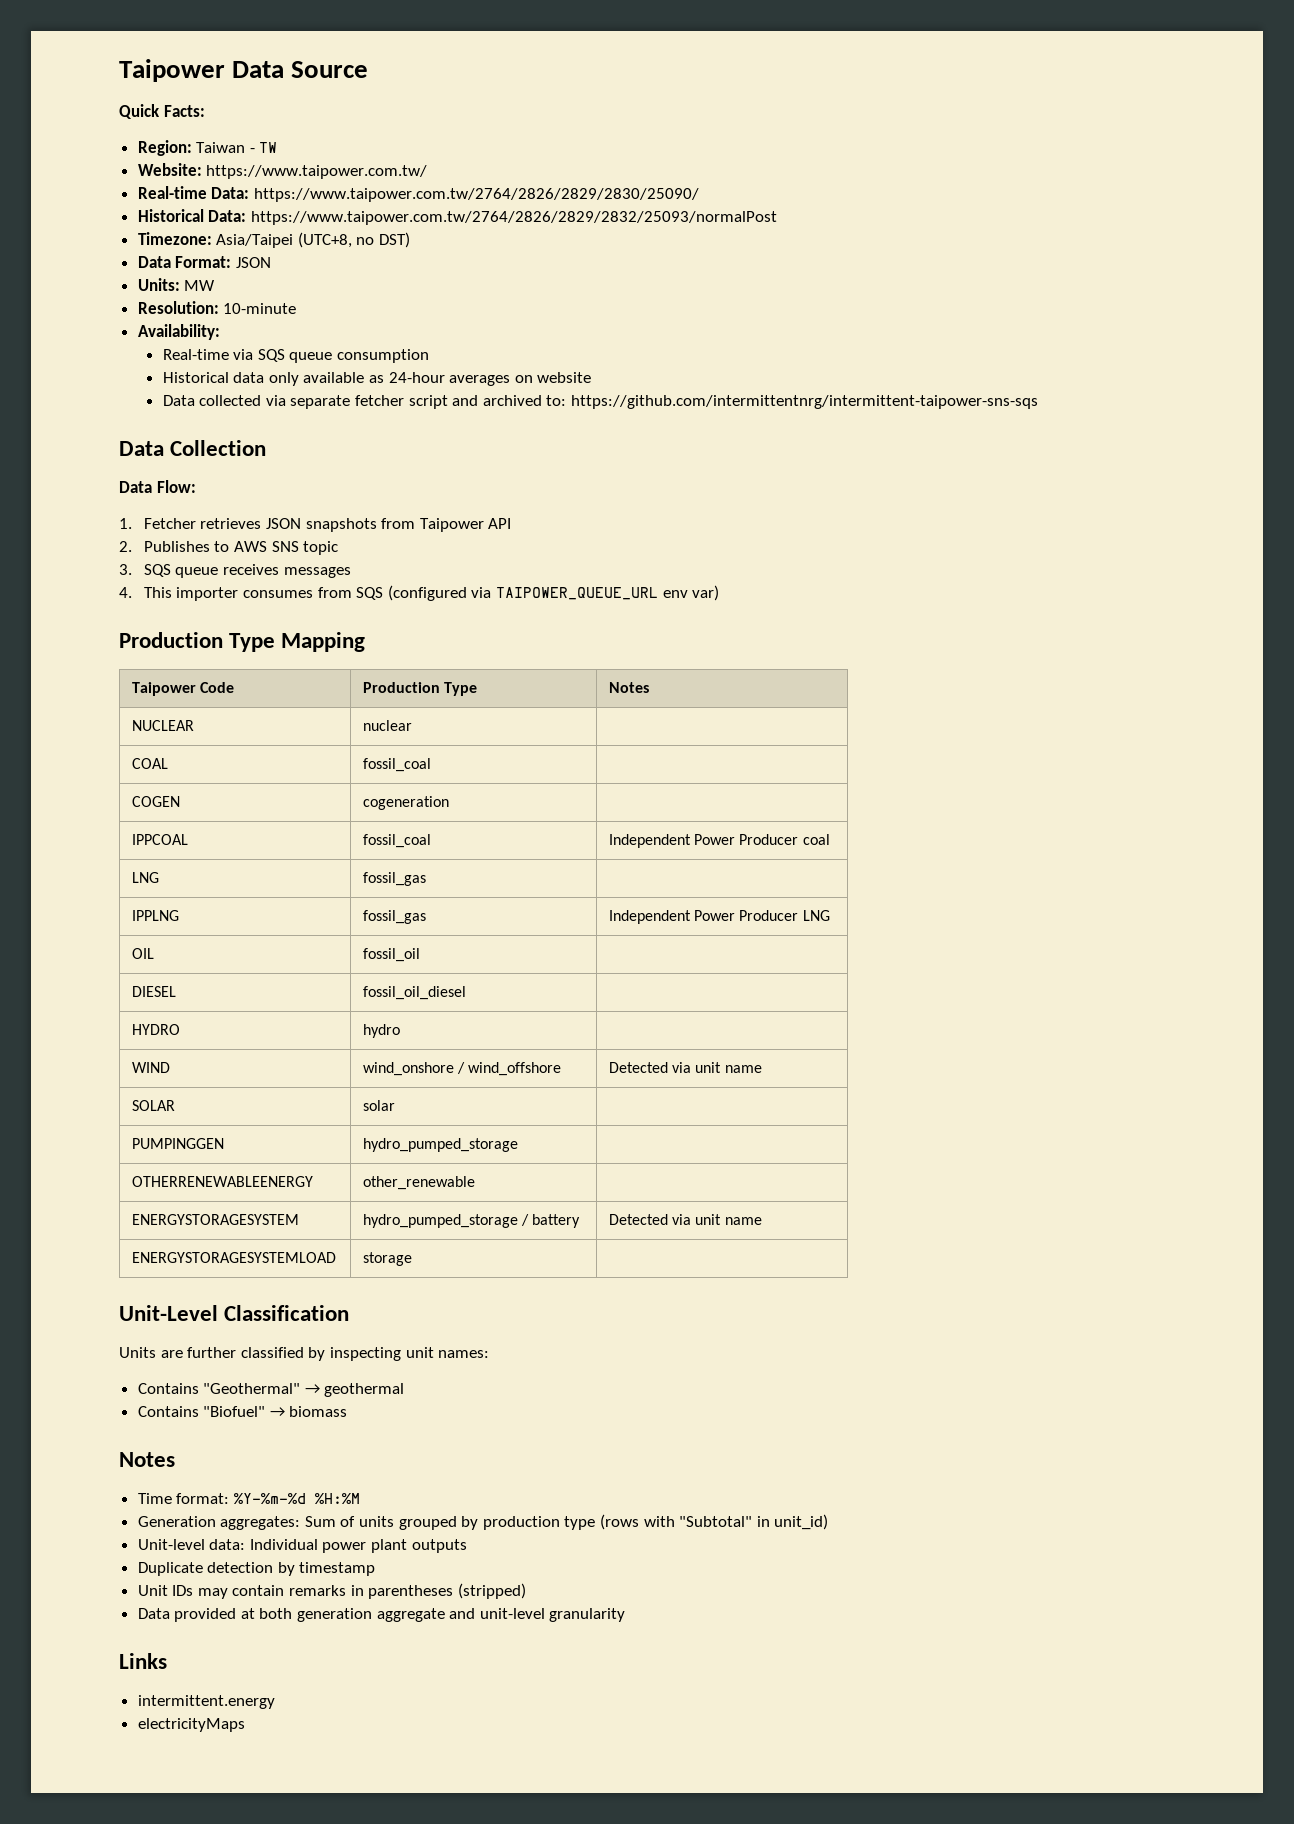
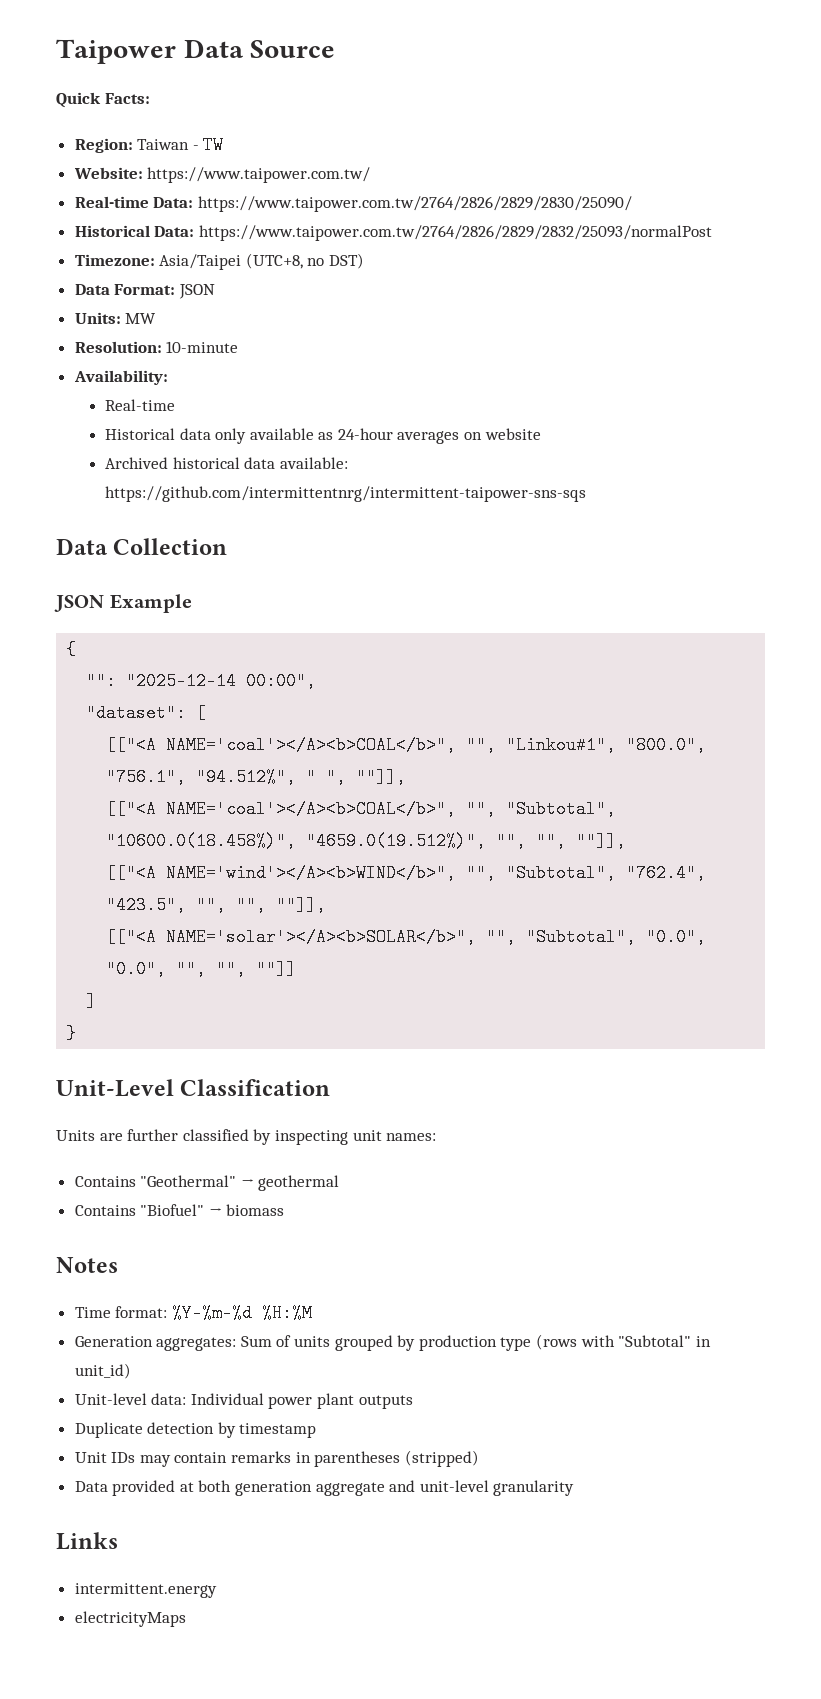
[233,349,429,363] via SQS queue consumption -> (175, 405) none
[162,395,1038,409] [119,440,267,456] [119,480,196,493] [119,518,512,532] [119,541,339,555] [119,564,351,578] [119,585,720,601] [119,632,366,652] [132,682,235,696] [363,682,478,696] [609,682,650,693] [132,720,195,731] [363,720,413,731] [132,758,169,769] [363,758,432,772] [132,796,181,807] [363,796,450,810] [132,834,189,845] [363,834,432,848] [609,834,830,848] [132,872,160,883] [363,872,427,886] [132,910,180,921] [363,910,427,924] [609,910,830,924] [132,948,155,959] [363,948,421,962] [132,986,177,997] [363,986,467,1000] [132,1024,181,1035] [363,1024,401,1038] [132,1062,171,1073] [363,1062,562,1076] [609,1062,762,1073] [132,1100,176,1111] [363,1100,396,1111] [132,1138,225,1149] [363,1138,519,1152] [132,1176,314,1187] [363,1176,476,1190] [132,1214,300,1225] [363,1214,581,1228] [609,1214,762,1225] [132,1252,337,1263] [363,1252,413,1266] Data collected via separate fetcher script and archived to: https://github.com/intermittentnrg/intermittent-taipower-sns-sqs // Data Collection // Data Flow: // 1. Fetcher retrieves JSON snapshots from Taipower API // 2. Publishes to AWS SNS topic // 3. SQS queue receives messages // 4. This importer consumes from SQS (configured via TAIPOWER_QUEUE_URL env var) // Production Type Mapping // Taipower Code | Production Type | Notes // NUCLEAR | nuclear | // COAL | fossil_coal | // COGEN | cogeneration | // IPPCOAL | fossil_coal | Independent Power Producer coal // LNG | fossil_gas | // IPPLNG | fossil_gas | Independent Power Producer LNG // OIL | fossil_oil | // DIESEL | fossil_oil_diesel | // HYDRO | hydro | // WIND | wind_onshore / wind_offshore | Detected via unit name // SOLAR | solar | // PUMPINGGEN | hydro_pumped_storage | // OTHERRENEWABLEENERGY | other_renewable | // ENERGYSTORAGESYSTEM | hydro_pumped_storage / battery | Detected via unit name // ENERGYSTORAGESYSTEMLOAD | storage | -> [104,457,348,469] [104,486,586,502] [56,538,228,555] [54,594,192,613] [66,640,77,658] [86,672,317,690] [86,704,207,722] [106,736,707,754] [106,768,407,786] [106,800,617,818] [106,832,627,850] [106,864,707,882] [106,896,327,914] [106,928,707,946] [106,960,297,978] [86,992,97,1010] [66,1024,77,1042] Archived historical data available: https://github.com/intermittentnrg/intermittent-taipower-sns-sqs // Data Collection // JSON Example // { // "": "2025-12-14 00:00", // "dataset": [ // [["<A NAME='coal'></A><b>COAL</b>", "", "Linkou#1", "800.0", "756.1", "94.512%", " ", ""]], // [["<A NAME='coal'></A><b>COAL</b>", "", "Subtotal", "10600.0(18.458%)", "4659.0(19.512%)", "", "", ""]], // [["<A NAME='wind'></A><b>WIND</b>", "", "Subtotal", "762.4", "423.5", "", "", ""]], // [["<A NAME='solar'></A><b>SOLAR</b>", "", "Subtotal", "0.0", "0.0", "", "", ""]] // ] // }

